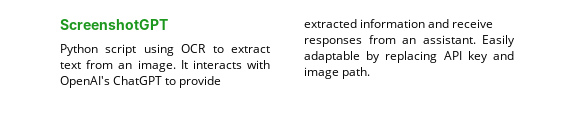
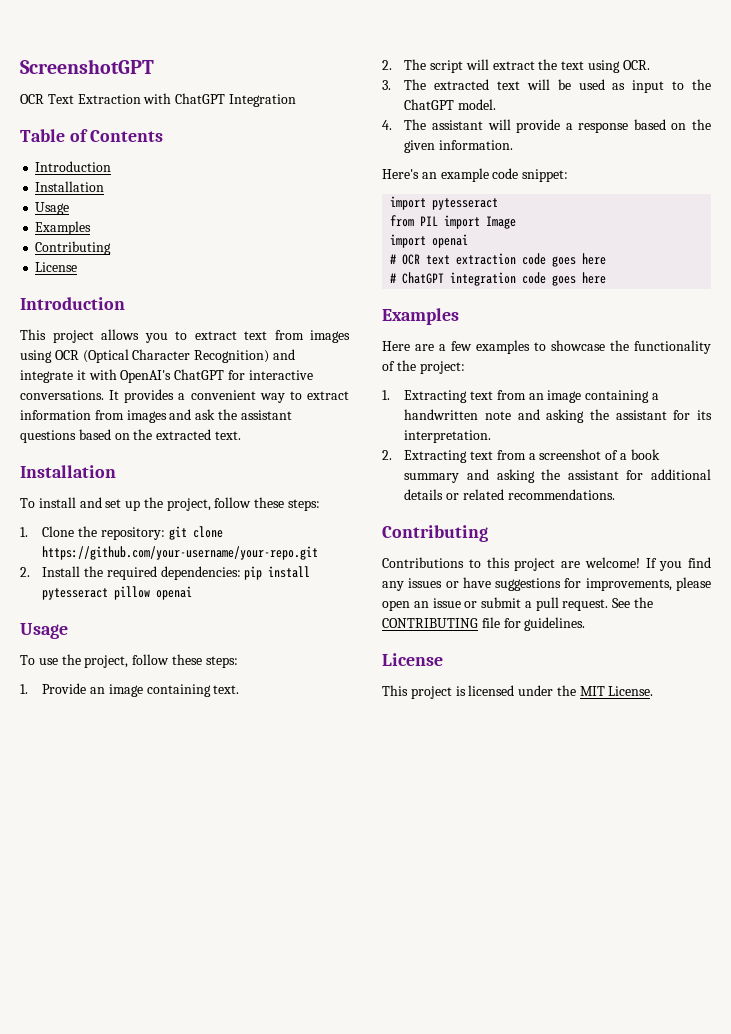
[60,44,270,56] [60,60,270,72] [60,76,222,88] [304,19,494,28] [304,35,515,47] [304,51,514,63] [304,67,371,79] Python script using OCR to extract text from an image. It interacts with OpenAI's ChatGPT to provide extracted information and receive responses from an assistant. Easily adaptable by replacing API key and image path. -> [20,93,296,107] [20,129,164,142] [35,161,112,172] [35,181,105,192] [35,202,70,215] [35,221,92,235] [35,241,112,255] [35,262,78,272] [20,297,125,310] [20,329,350,343] [20,349,295,363] [20,369,313,383] [20,389,349,403] [20,409,292,423] [20,429,241,443] [20,465,116,478] [20,497,321,511] [20,526,223,540] [42,546,319,560] [20,566,311,580] [42,586,193,600] [20,623,68,639] [20,654,238,668] [20,683,240,697] [382,59,650,73] [382,79,711,93] [404,99,497,110] [382,119,711,133] [404,140,514,153] [382,168,569,182] [390,196,499,210] [390,215,517,229] [390,234,469,248] [390,253,607,267] [390,272,607,286] [382,308,459,325] [382,340,711,354] [382,360,465,374] [382,390,660,403] [404,409,712,423] [404,430,492,443] [382,449,660,463] [404,469,711,483] [404,489,615,500] [382,525,488,542] [382,557,711,571] [382,577,711,591] [382,597,654,611] [382,617,586,631] [382,653,443,666] [382,685,654,699] OCR Text Extraction with ChatGPT Integration // Table of Contents // Introduction // Installation // Usage // Examples // Contributing // License // Introduction // This project allows you to extract text from images using OCR (Optical Character Recognition) and integrate it with OpenAI's ChatGPT for interactive conversations. It provides a convenient way to extract information from images and ask the assistant questions based on the extracted text. // Installation // To install and set up the project, follow these steps: // 1. Clone the repository: git clone https://github.com/your-username/your-repo.git // 2. Install the required dependencies: pip install pytesseract pillow openai // Usage // To use the project, follow these steps: // 1. Provide an image containing text. // 2. The script will extract the text using OCR. // 3. The extracted text will be used as input to the ChatGPT model. // 4. The assistant will provide a response based on the given information. // Here's an example code snippet: // import pytesseract // from PIL import Image // import openai // # OCR text extraction code goes here // # ChatGPT integration code goes here // Examples // Here are a few examples to showcase the functionality of the project: // 1. Extracting text from an image containing a handwritten note and asking the assistant for its interpretation. // 2. Extracting text from a screenshot of a book summary and asking the assistant for additional details or related recommendations. // Contributing // Contributions to this project are welcome! If you find any issues or have suggestions for improvements, please open an issue or submit a pull request. See the CONTRIBUTING file for guidelines. // License // This project is licensed under the MIT License.

